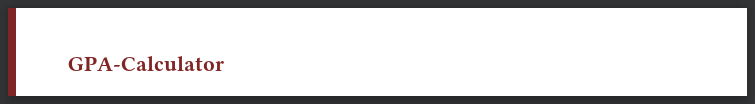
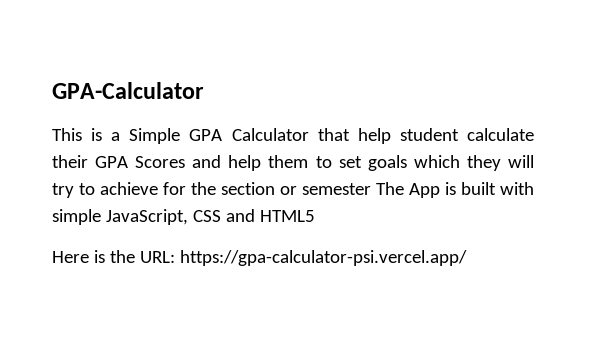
(224, 63) none -> [52,128,534,144] [52,155,534,171] [52,182,534,198] [52,209,315,225] [52,250,467,266] // This is a Simple GPA Calculator that help student calculate their GPA Scores and help them to set goals which they will try to achieve for the section or semester The App is built with simple JavaScript, CSS and HTML5 // Here is the URL: https://gpa-calculator-psi.vercel.app/

